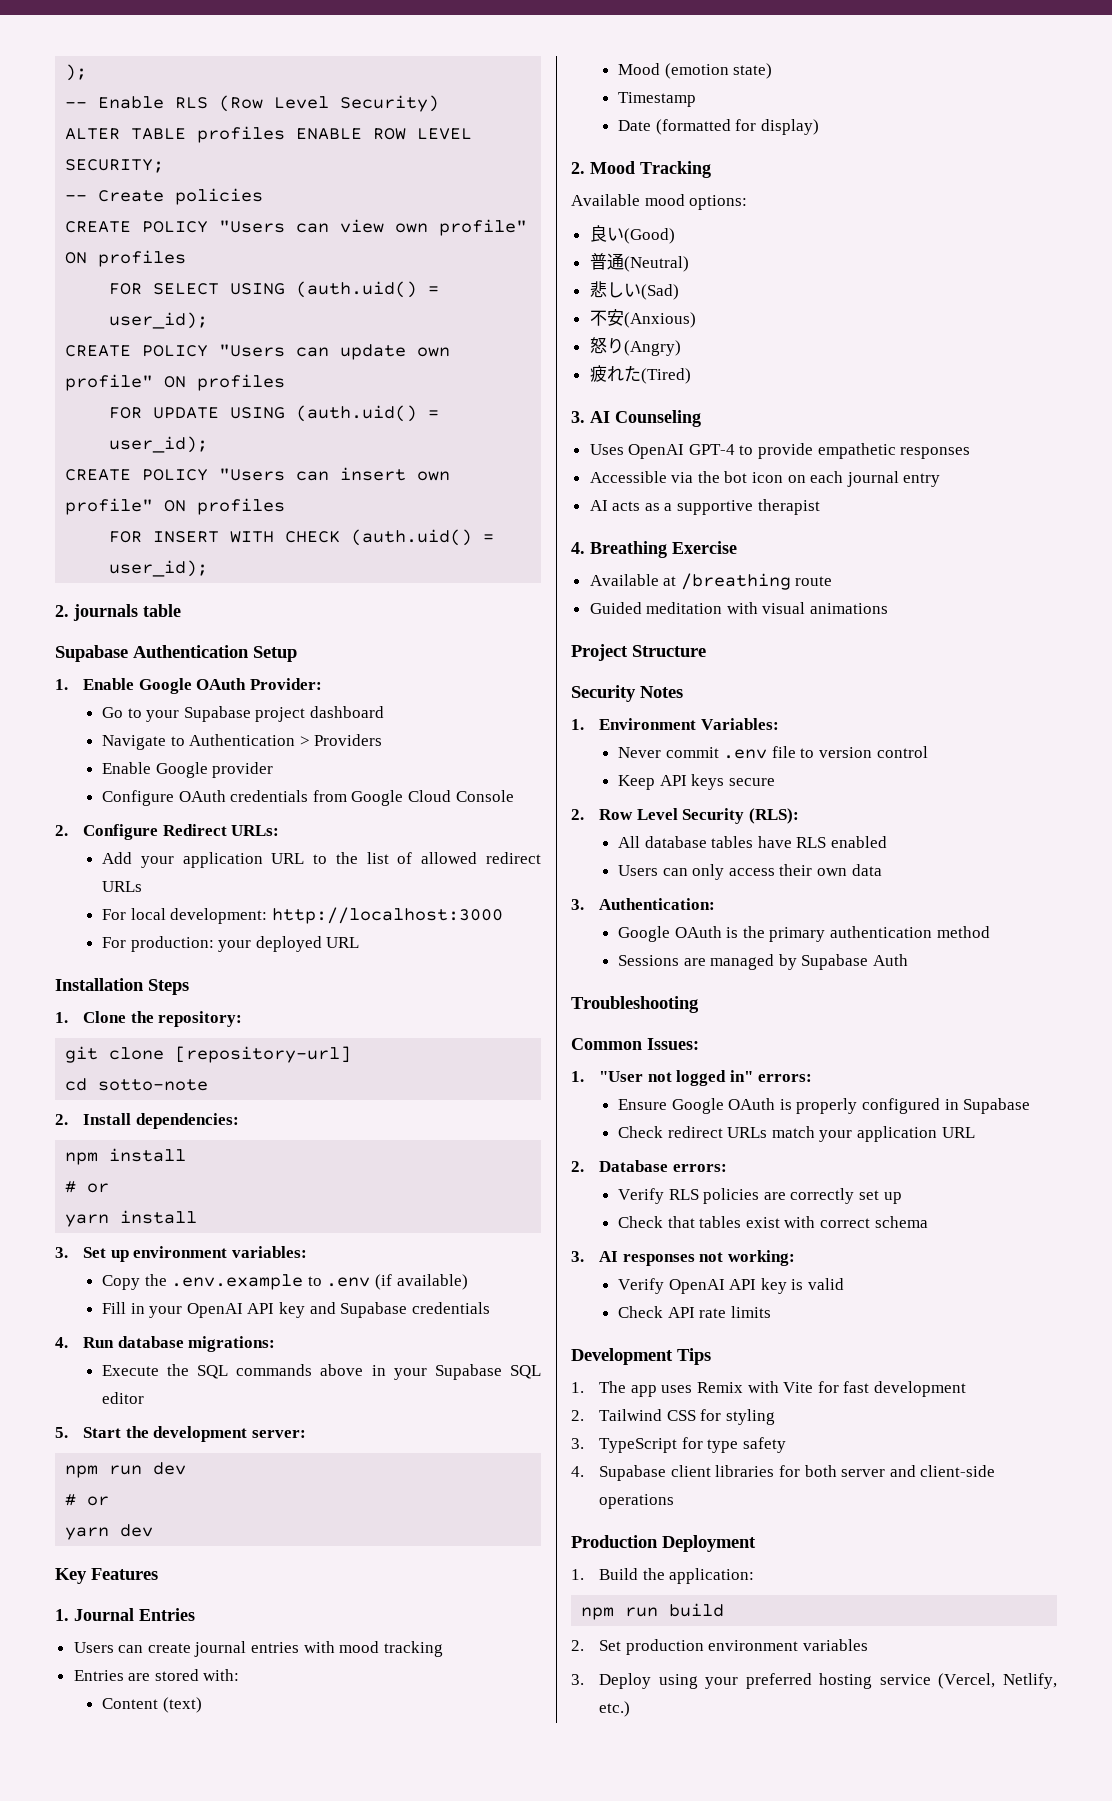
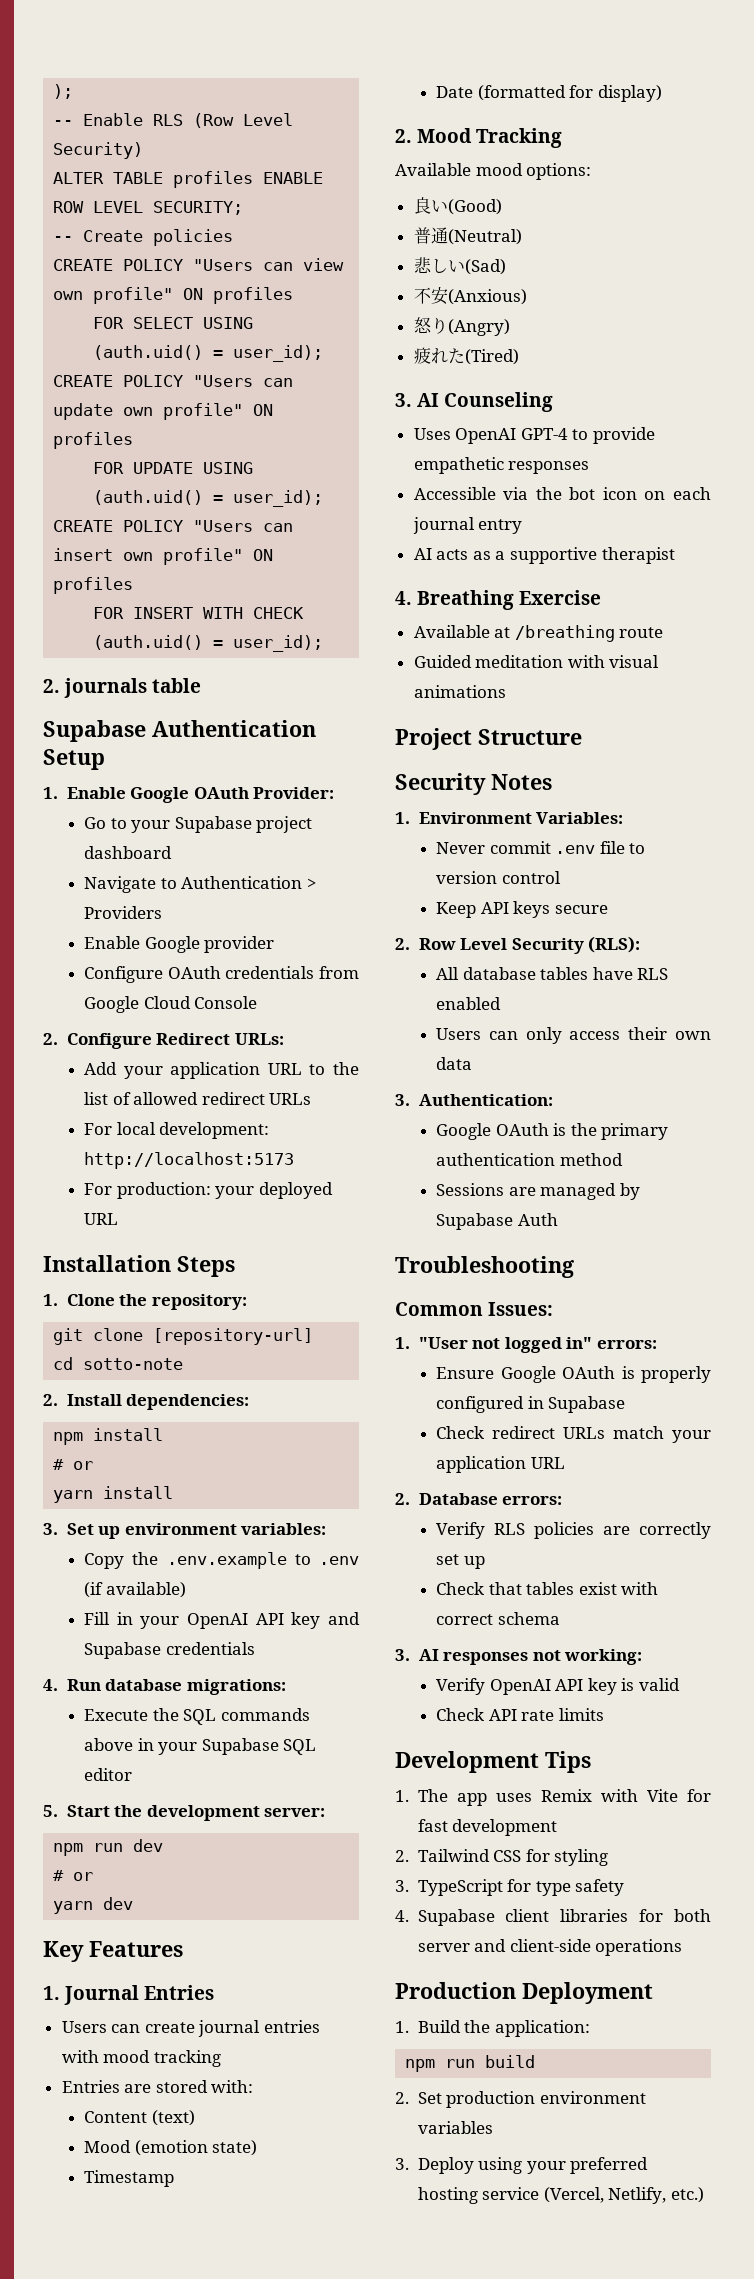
[271,907,503,924] http://localhost:3000 -> [84,1152,295,1169] http://localhost:5173

